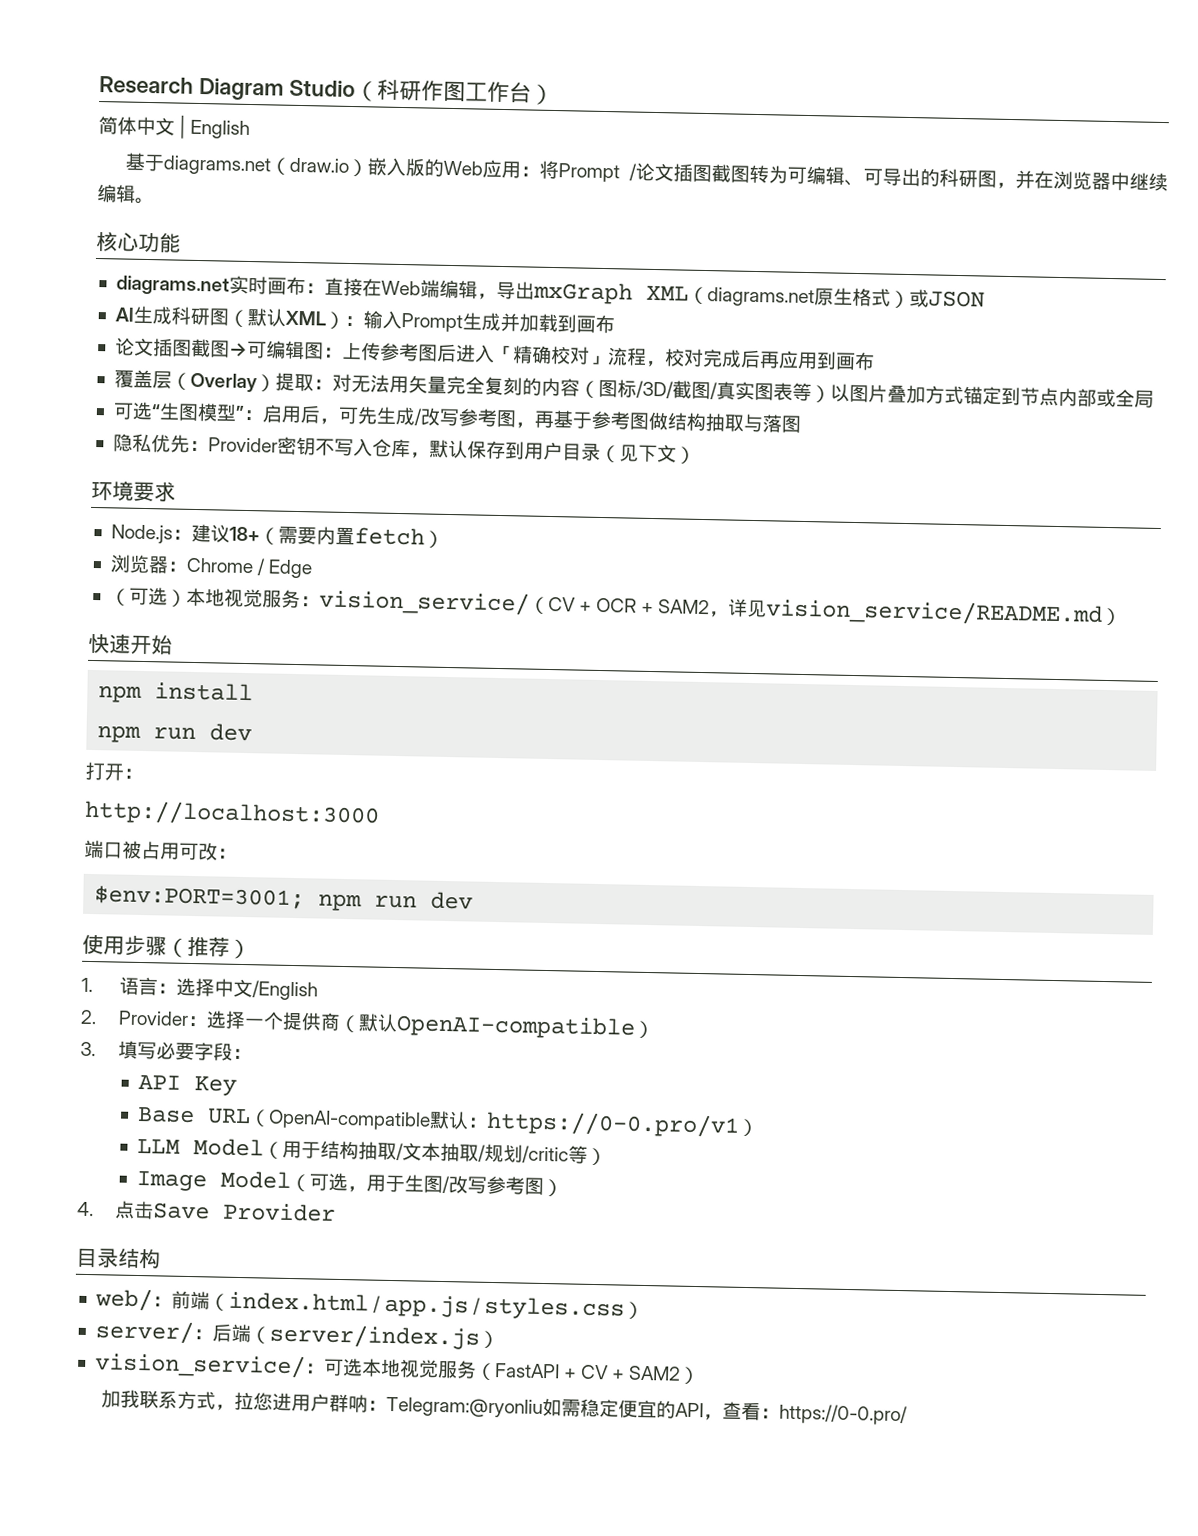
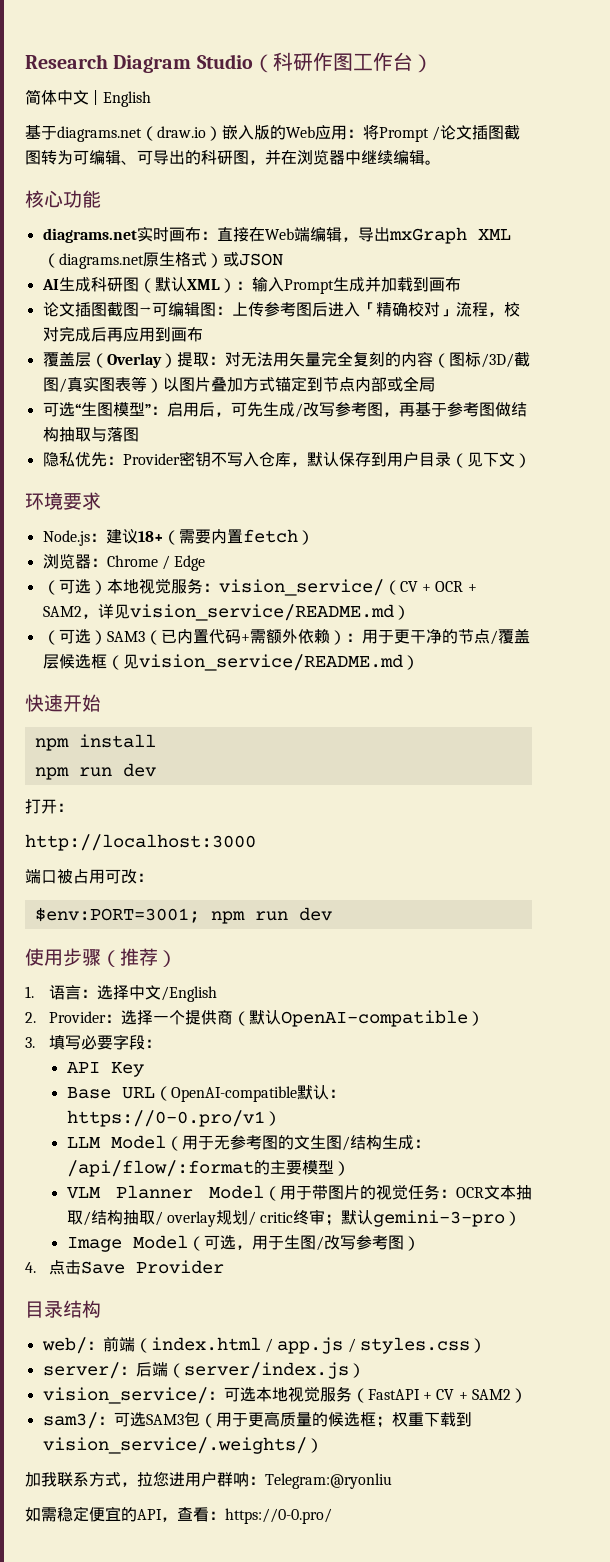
(1123, 616) none -> [42,628,530,645] [42,653,419,671] // （可选）SAM3（已内置代码+需额外依赖）：用于更干净的节点/覆盖层候选框（见vision_service/README.md）
[319,1140,588,1164] 结构抽取/文本抽取/规划/critic等 -> [213,1135,430,1151] [66,1160,350,1177] [66,1184,532,1201] [66,1209,506,1227] 无参考图的文生图/结构生成：/api/flow/:format的主要模型） // VLM Planner Model（用于带图片的视觉任务：OCR文本抽取/结构抽取/ overlay规划/ critic终审；默认gemini-3-pro
(701, 1375) none -> [42,1411,472,1429] [42,1437,323,1454] // sam3/：可选SAM3包（用于更高质量的候选框；权重下载到vision_service/.weights/）
(544, 1407) none -> (392, 1481) //

